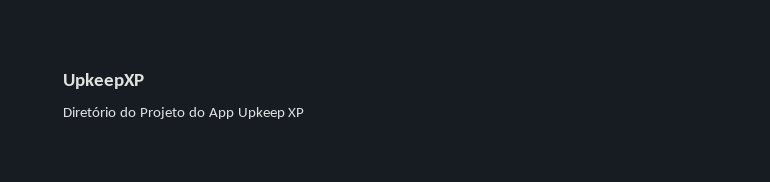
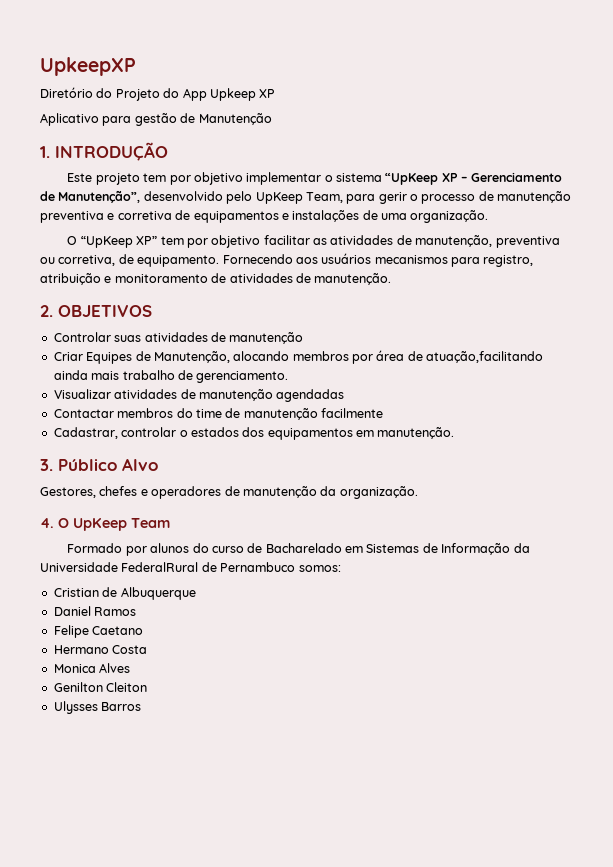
(305, 112) none -> [40,113,272,126] [40,142,168,161] [67,172,562,185] [40,190,572,204] [40,210,489,223] [67,235,560,248] [40,253,534,267] [40,273,392,285] [40,305,152,317] [53,332,304,344] [53,350,544,364] [53,370,289,383] [53,389,345,402] [53,408,383,420] [53,427,455,440] [40,458,158,471] [40,486,418,499] [40,518,170,531] [67,543,530,556] [40,562,341,572] [53,587,196,600] [53,606,137,616] [53,625,144,638] [53,645,148,654] [53,663,131,673] [53,682,148,692] [53,701,142,714] // Aplicativo para gestão de Manutenção // 1. INTRODUÇÃO // Este projeto tem por objetivo implementar o sistema “UpKeep XP – Gerenciamento de Manutenção”, desenvolvido pelo UpKeep Team, para gerir o processo de manutenção preventiva e corretiva de equipamentos e instalações de uma organização. // O “UpKeep XP” tem por objetivo facilitar as atividades de manutenção, preventiva ou corretiva, de equipamento. Fornecendo aos usuários mecanismos para registro, atribuição e monitoramento de atividades de manutenção. // 2. OBJETIVOS // Controlar suas atividades de manutenção // Criar Equipes de Manutenção, alocando membros por área de atuação,facilitando ainda mais trabalho de gerenciamento. // Visualizar atividades de manutenção agendadas // Contactar membros do time de manutenção facilmente // Cadastrar, controlar o estados dos equipamentos em manutenção. // 3. Público Alvo // Gestores, chefes e operadores de manutenção da organização. // 4. O UpKeep Team // Formado por alunos do curso de Bacharelado em Sistemas de Informação da Universidade FederalRural de Pernambuco somos: // Cristian de Albuquerque // Daniel Ramos // Felipe Caetano // Hermano Costa // Monica Alves // Genilton Cleiton // Ulysses Barros

